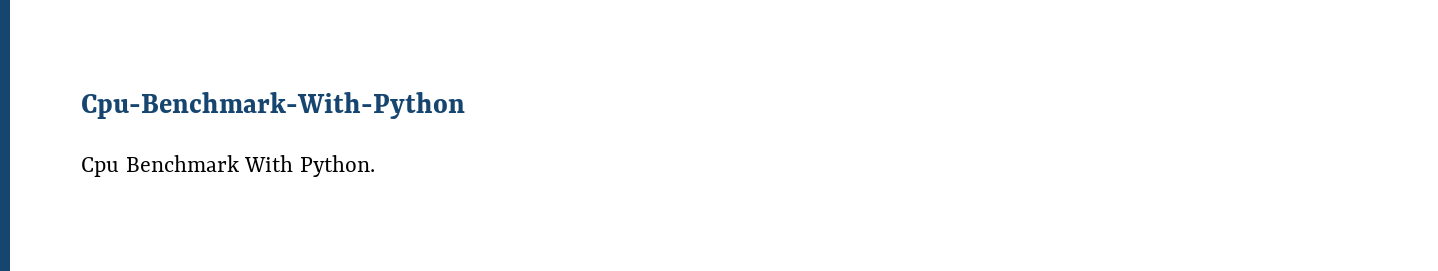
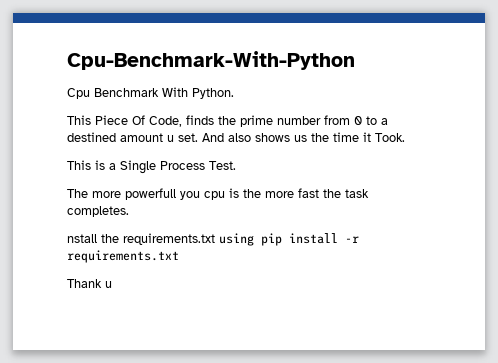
(375, 166) none -> [67,115,388,127] [67,132,405,142] [67,160,236,174] [67,188,369,200] [67,206,129,217] [67,233,359,246] [67,250,179,263] [67,279,112,288] // This Piece Of Code, finds the prime number from 0 to a destined amount u set. And also shows us the time it Took. // This is a Single Process Test. // The more powerfull you cpu is the more fast the task completes. // nstall the requirements.txt using pip install -r requirements.txt // Thank u

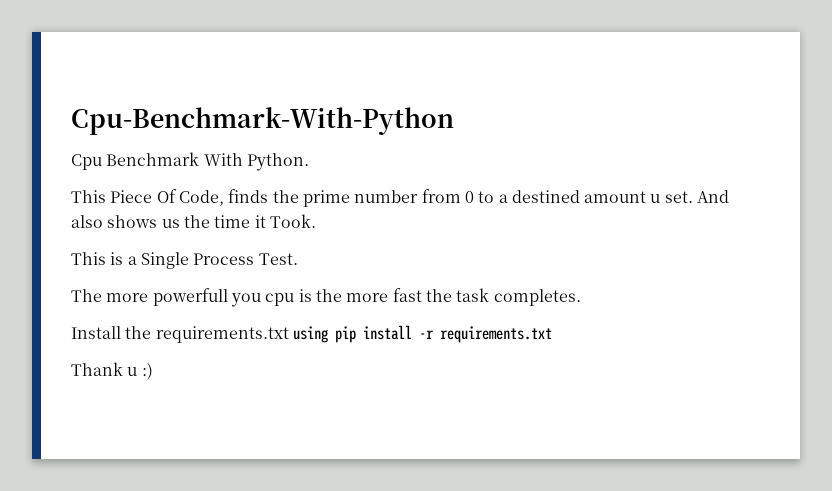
[67,234,97,243] nstall -> [71,326,121,339] Install
(112, 284) none -> [141,363,153,380] :)

